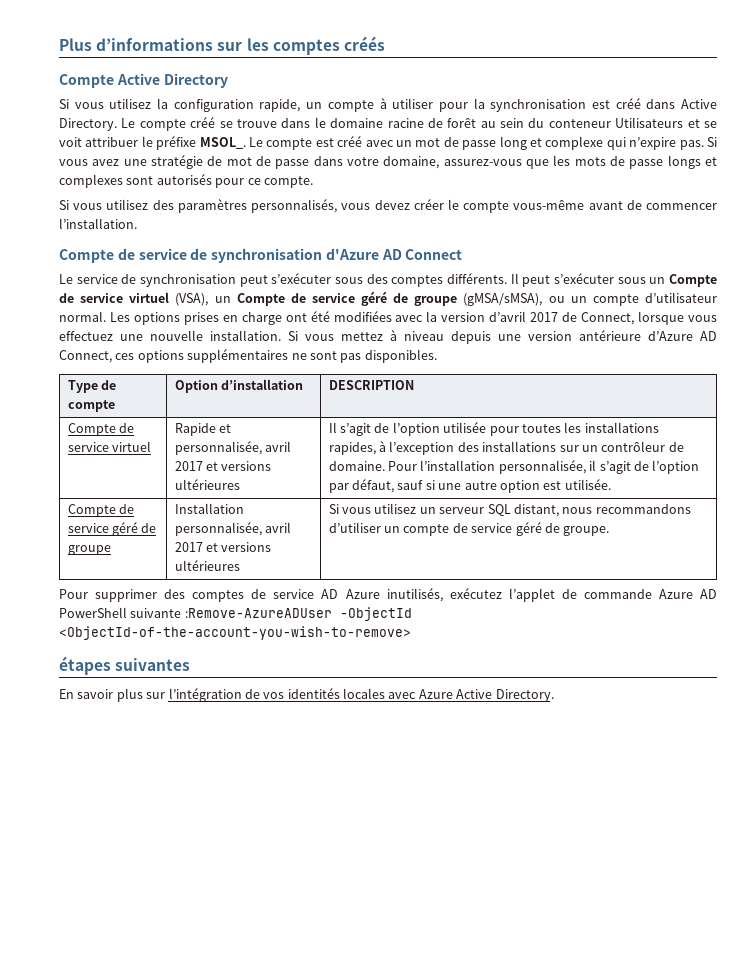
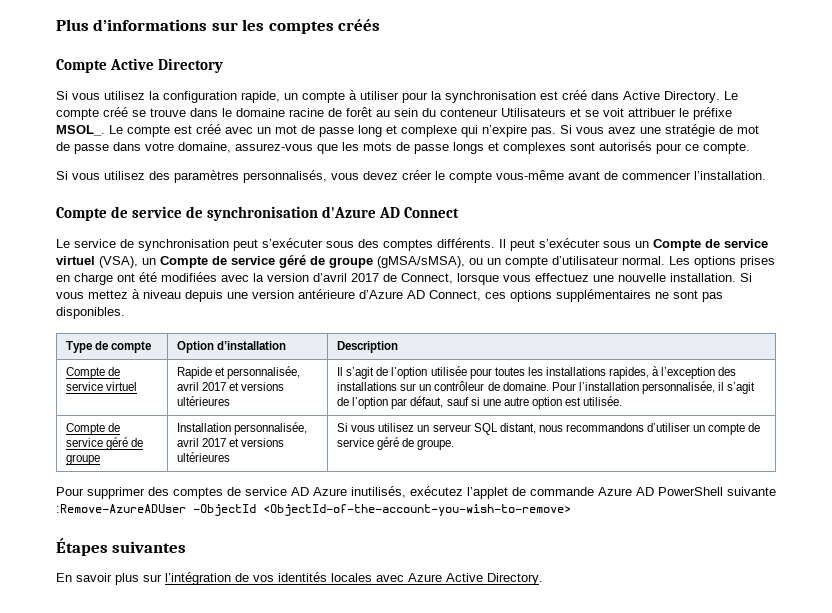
[328,380,414,390] DESCRIPTION -> [337,341,399,353] Description
[59,656,111,675] étapes -> [56,538,108,556] Étapes

